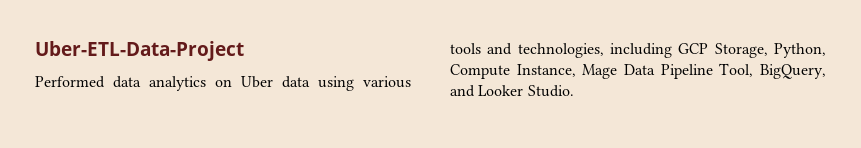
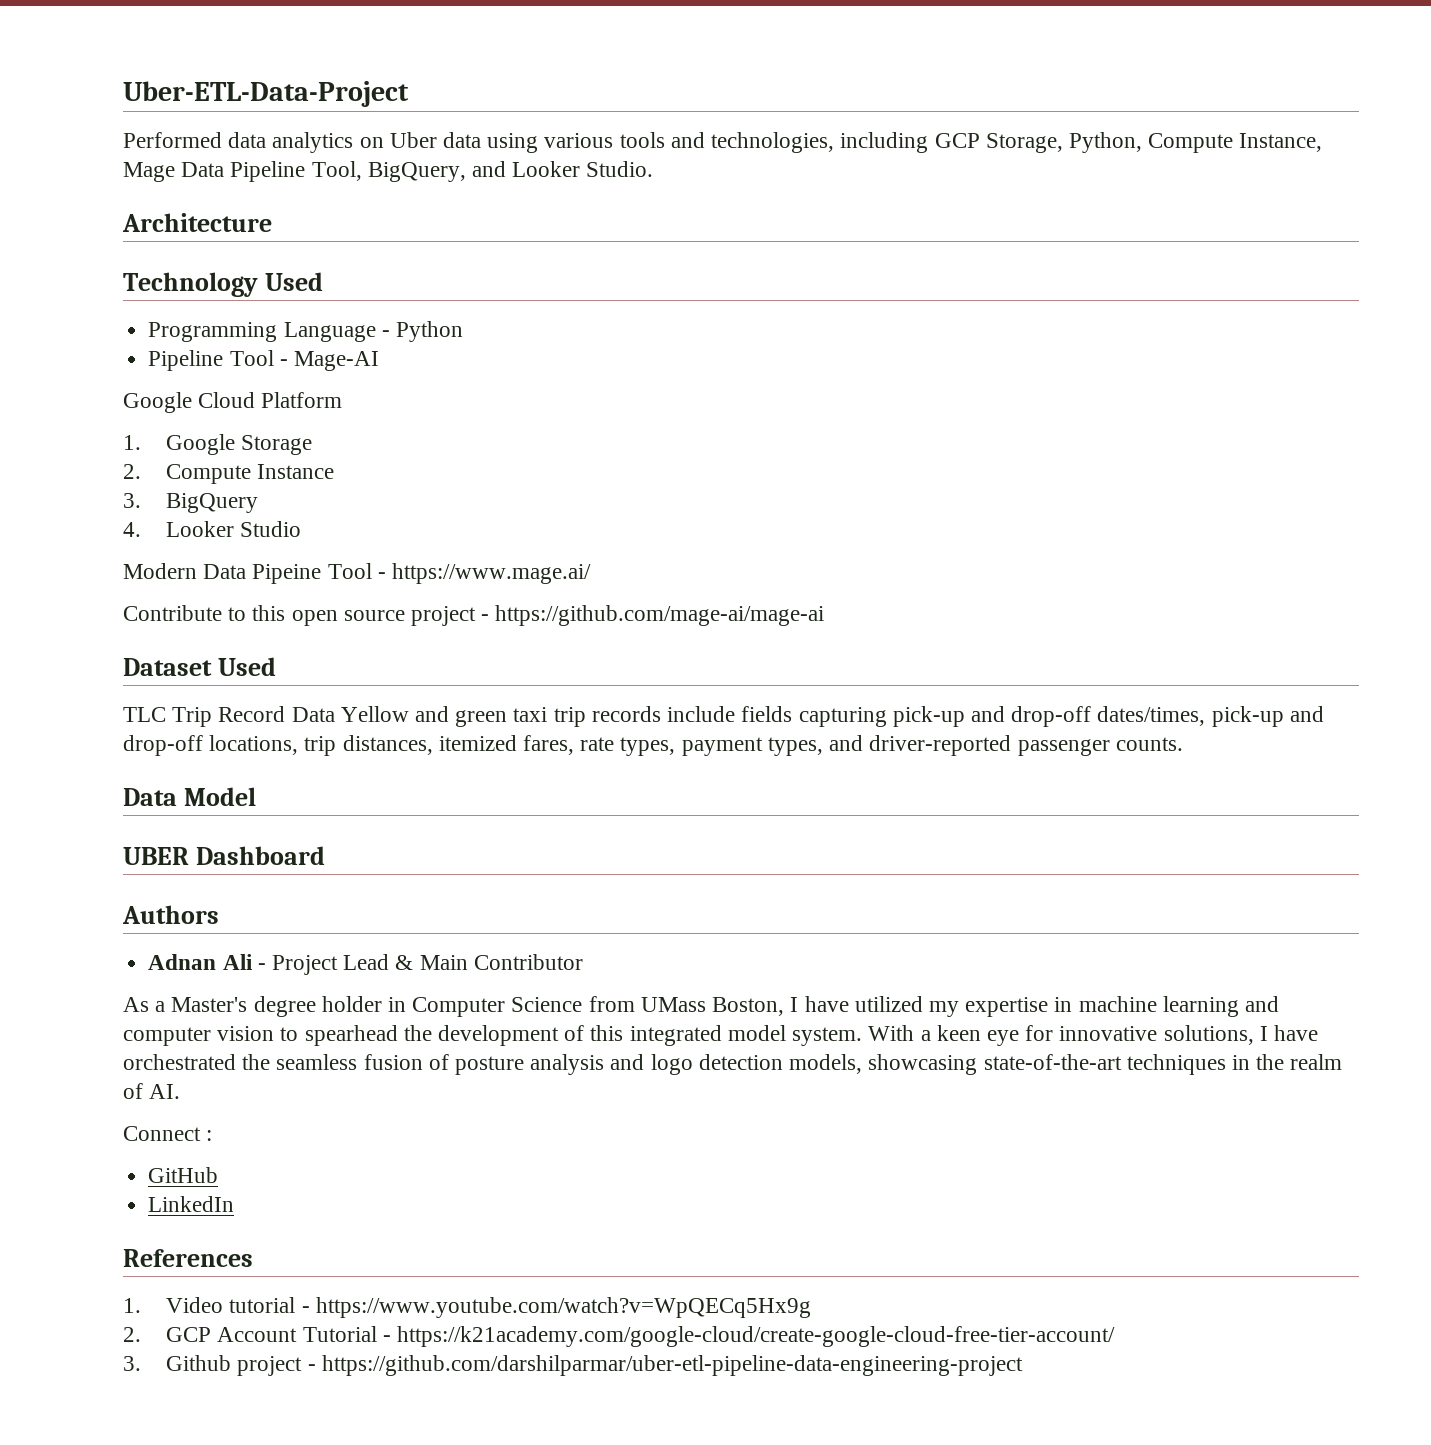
(574, 91) none -> [122,213,272,232] [123,272,323,297] [148,321,463,342] [148,350,379,371] [123,392,343,413] [123,434,313,455] [123,464,335,484] [123,493,259,513] [123,521,302,537] [123,563,592,584] [123,605,825,626] [123,657,276,676] [123,706,1324,727] [123,735,1183,756] [123,787,256,806] [123,846,325,865] [122,905,219,924] [148,954,583,975] [123,996,1279,1017] [123,1025,1318,1046] [123,1054,1343,1075] [123,1083,181,1099] [123,1126,213,1141] [148,1167,219,1183] [148,1196,235,1212] [123,1249,253,1267] [123,1297,811,1318] [123,1326,1115,1347] [123,1355,1023,1376] // Architecture // Technology Used // Programming Language - Python // Pipeline Tool - Mage-AI // Google Cloud Platform // 1. Google Storage // 2. Compute Instance // 3. BigQuery // 4. Looker Studio // Modern Data Pipeine Tool - https://www.mage.ai/ // Contribute to this open source project - https://github.com/mage-ai/mage-ai // Dataset Used // TLC Trip Record Data Yellow and green taxi trip records include fields capturing pick-up and drop-off dates/times, pick-up and drop-off locations, trip distances, itemized fares, rate types, payment types, and driver-reported passenger counts. // Data Model // UBER Dashboard // Authors // Adnan Ali - Project Lead & Main Contributor // As a Master's degree holder in Computer Science from UMass Boston, I have utilized my expertise in machine learning and computer vision to spearhead the development of this integrated model system. With a keen eye for innovative solutions, I have orchestrated the seamless fusion of posture analysis and logo detection models, showcasing state-of-the-art techniques in the realm of AI. // Connect : // GitHub // LinkedIn // References // 1. Video tutorial - https://www.youtube.com/watch?v=WpQECq5Hx9g // 2. GCP Account Tutorial - https://k21academy.com/google-cloud/create-google-cloud-free-tier-account/ // 3. Github project - https://github.com/darshilparmar/uber-etl-pipeline-data-engineering-project

